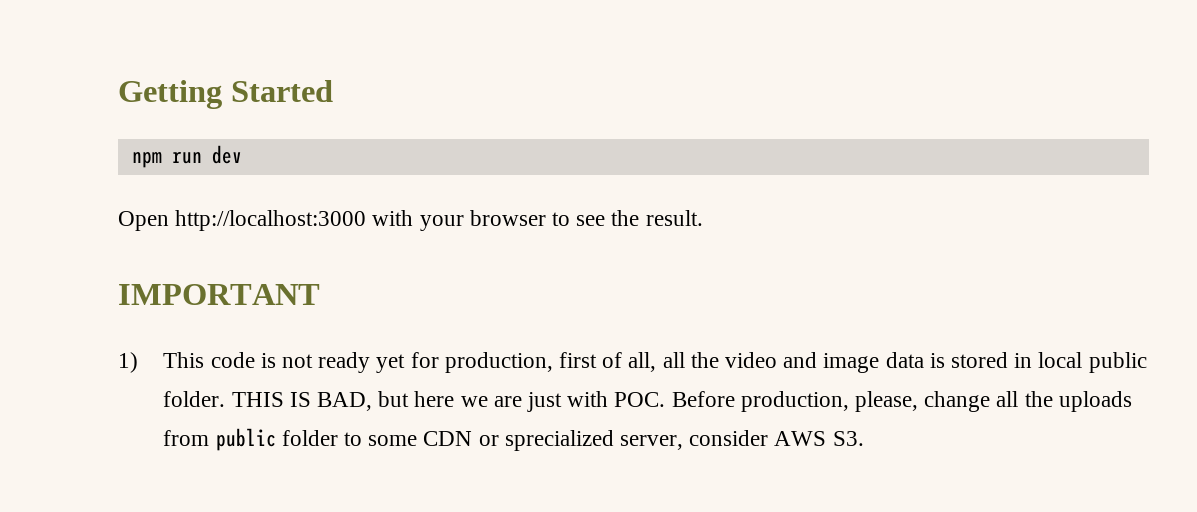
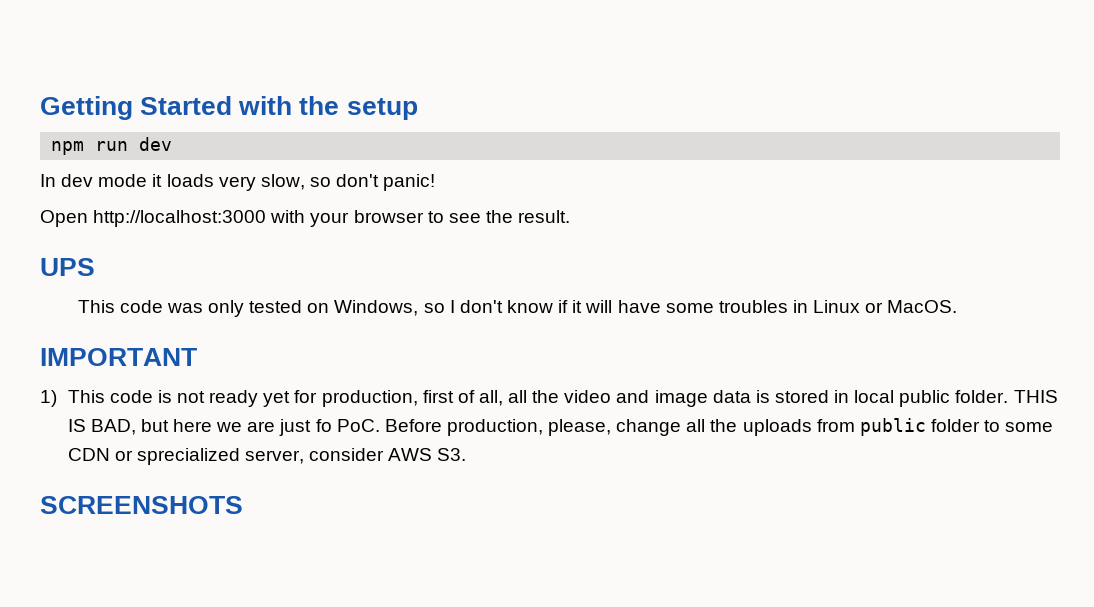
(333, 91) none -> [238,96,418,120] with the setup
(242, 154) none -> [40,174,436,191] // In dev mode it loads very slow, so don't panic!
(703, 218) none -> [40,258,95,276] [77,300,958,317] // UPS // This code was only tested on Windows, so I don't know if it will have some troubles in Linux or MacOS.
[567,391,666,407] with POC. -> [315,419,380,432] fo PoC.
(864, 438) none -> [40,496,243,514] // SCREENSHOTS

